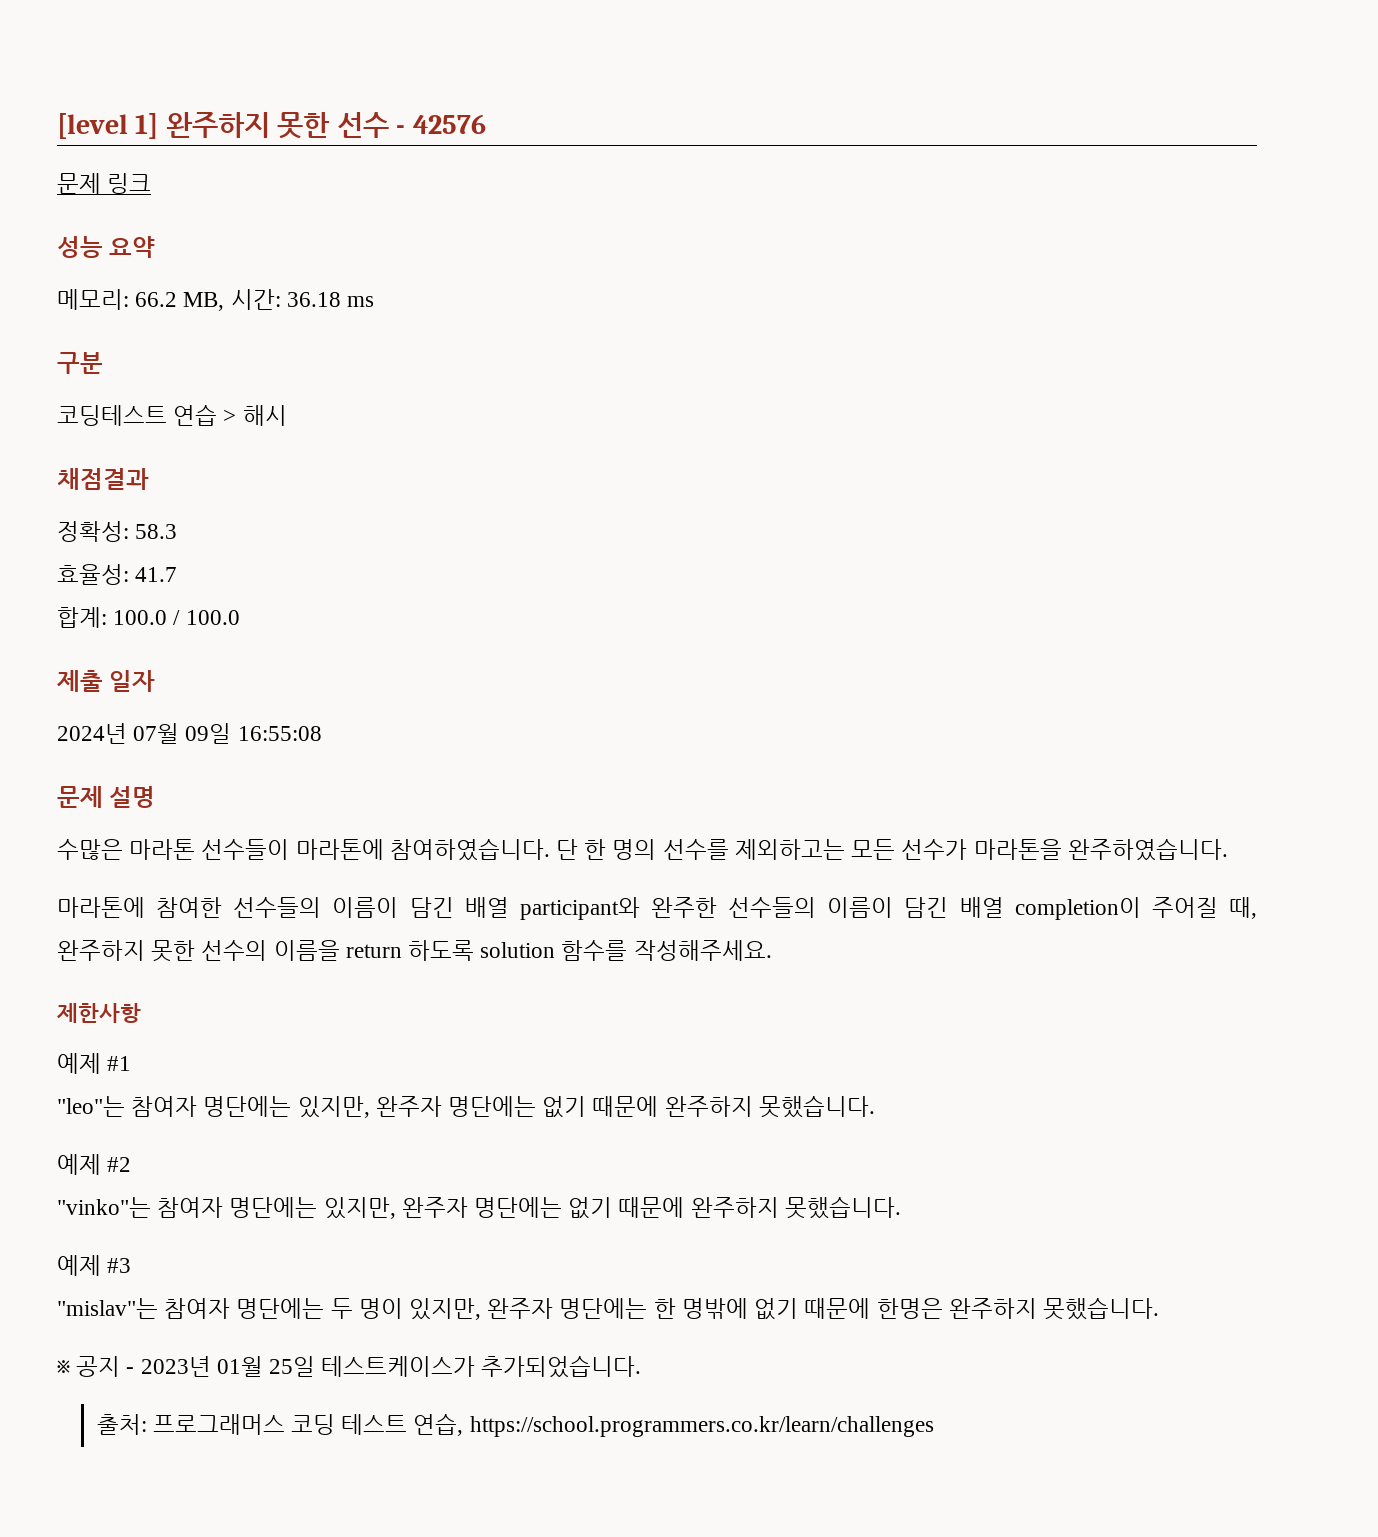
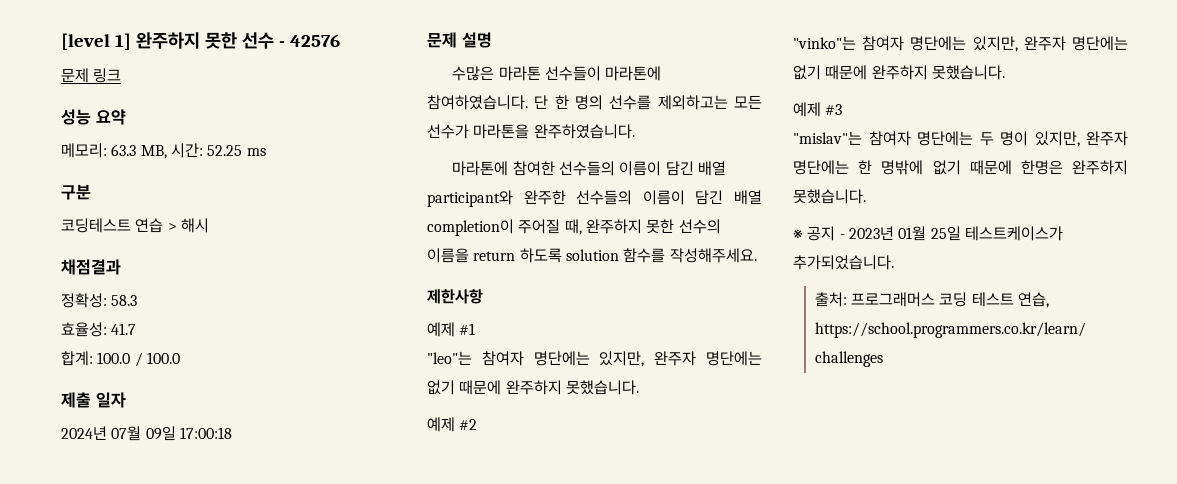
[135,292,178,307] 66.2 -> [111,144,137,156] 63.3
[286,292,341,307] 36.18 -> [207,145,243,156] 52.25
[237,726,322,741] 16:55:08 -> [179,427,232,439] 17:00:18

